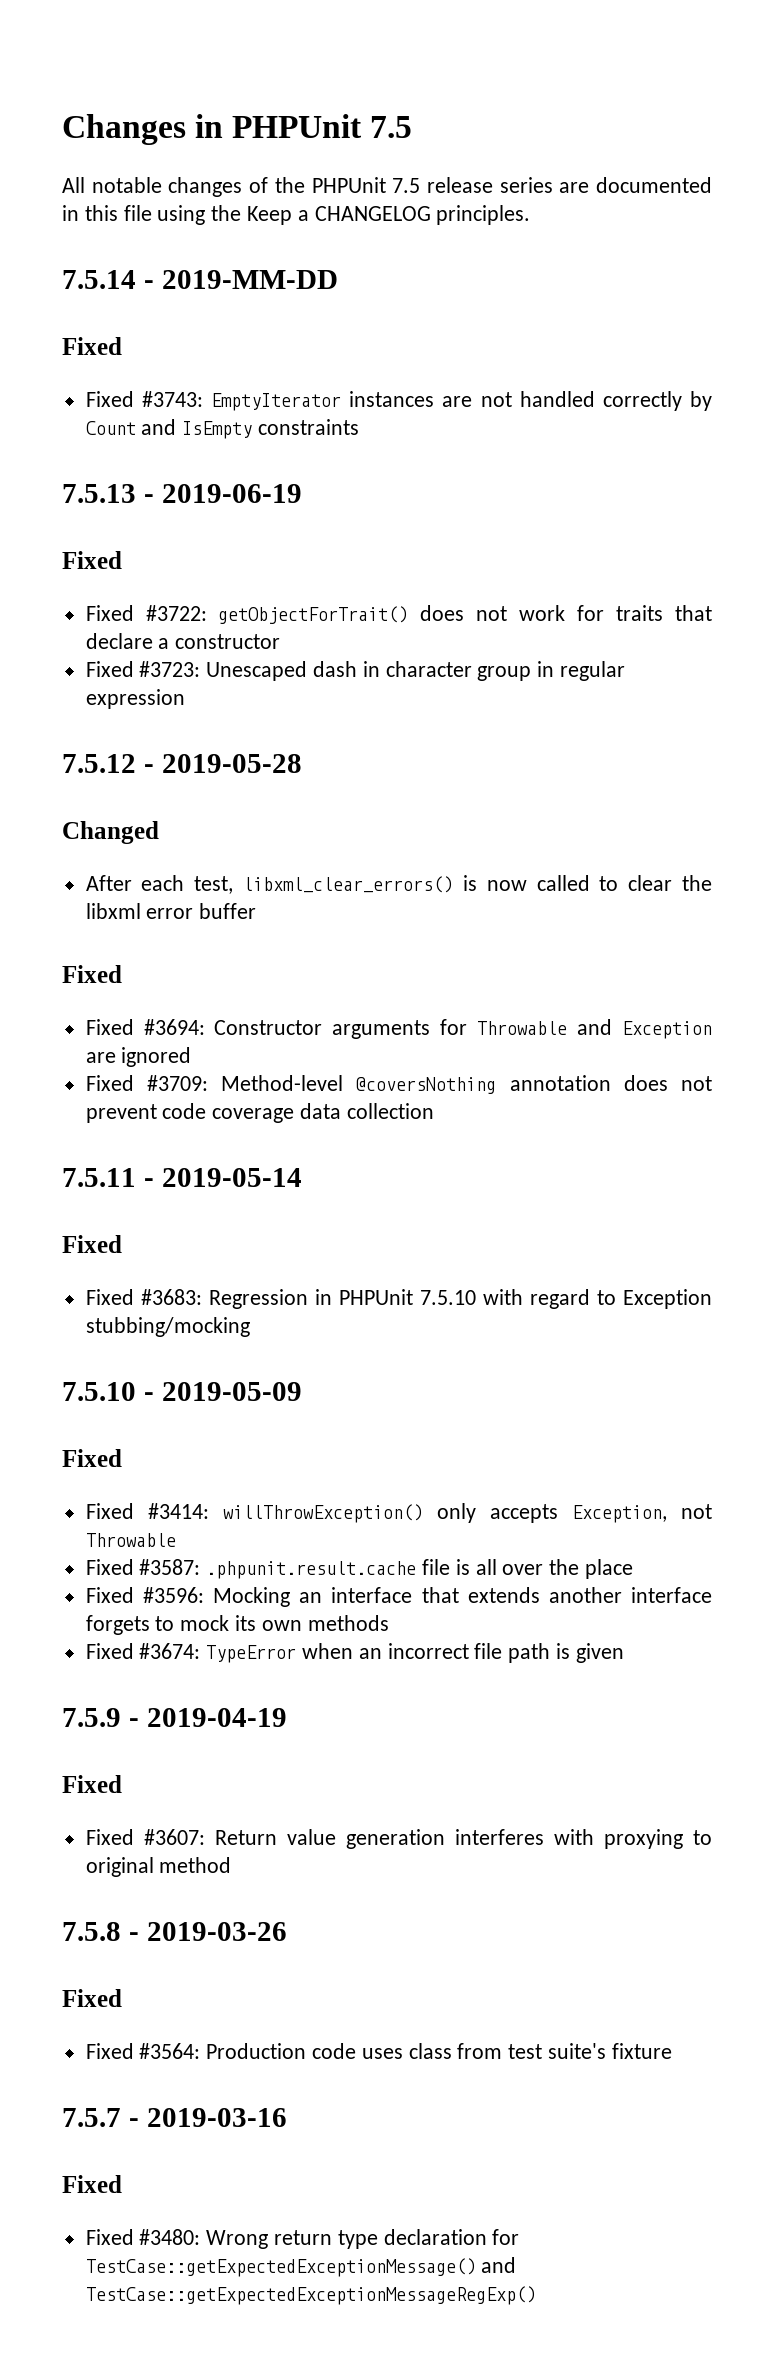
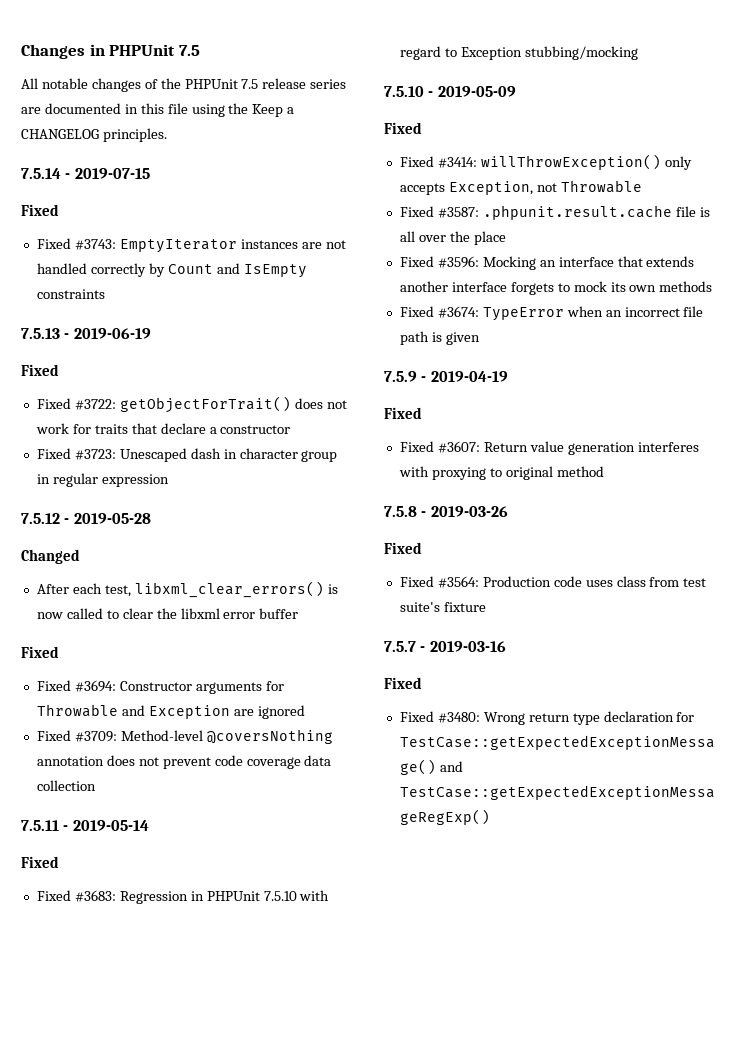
[161,270,338,289] 2019-MM-DD -> [74,168,150,179] 2019-07-15

